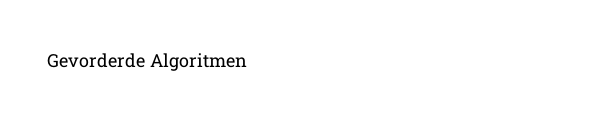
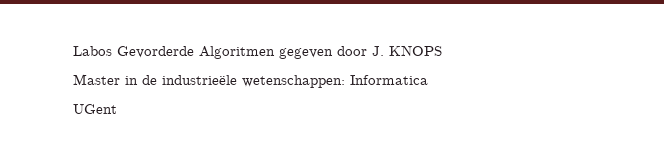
(47, 60) none -> [73,46,112,56] Labos
(247, 62) none -> [279,45,442,59] [73,74,428,88] [73,104,117,114] gegeven door J. KNOPS // Master in de industrieële wetenschappen: Informatica // UGent

